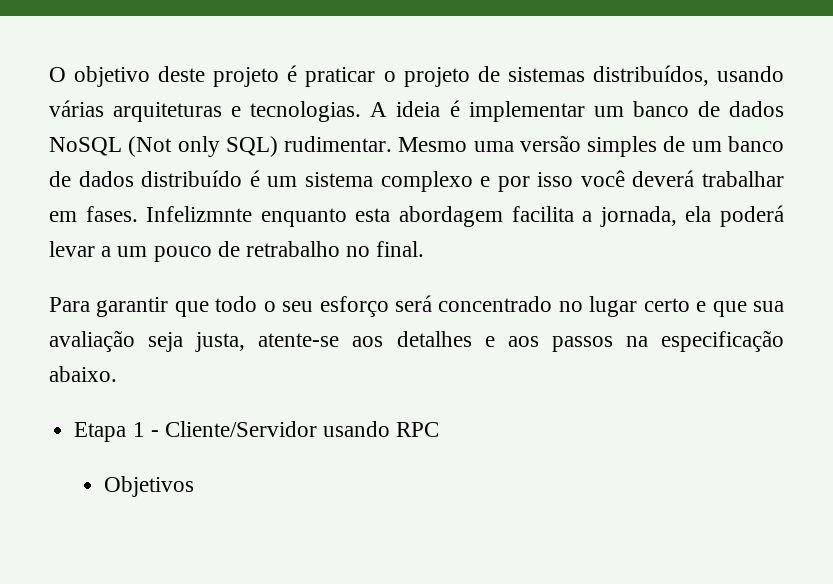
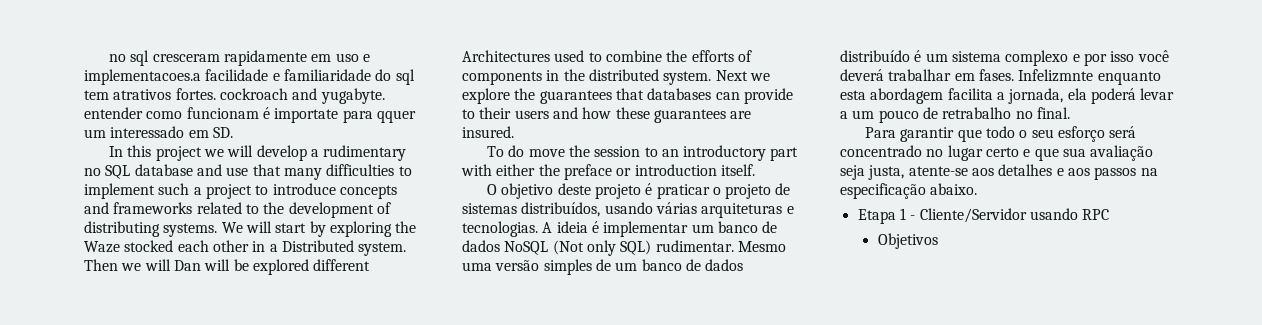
(49, 74) none -> [108,50,370,66] [84,69,415,85] [84,88,385,104] [84,107,416,123] [84,126,233,138] [108,145,407,161] [84,164,412,180] [84,183,397,199] [84,202,391,218] [84,221,417,237] [84,240,407,256] [84,259,371,275] [462,50,752,62] [462,69,770,85] [462,88,793,104] [462,107,752,123] [462,126,514,138] [486,145,799,161] [461,164,755,180] no sql cresceram rapidamente em uso e implementacoes.a facilidade e familiaridade do sql tem atrativos fortes. cockroach and yugabyte. entender como funcionam é importate para qquer um interessado em SD. // In this project we will develop a rudimentary no SQL database and use that many difficulties to implement such a project to introduce concepts and frameworks related to the development of distributing systems. We will start by exploring the Waze stocked each other in a Distributed system. Then we will Dan will be explored different Architectures used to combine the efforts of components in the distributed system. Next we explore the guarantees that databases can provide to their users and how these guarantees are insured. // To do move the session to an introductory part with either the preface or introduction itself. //

